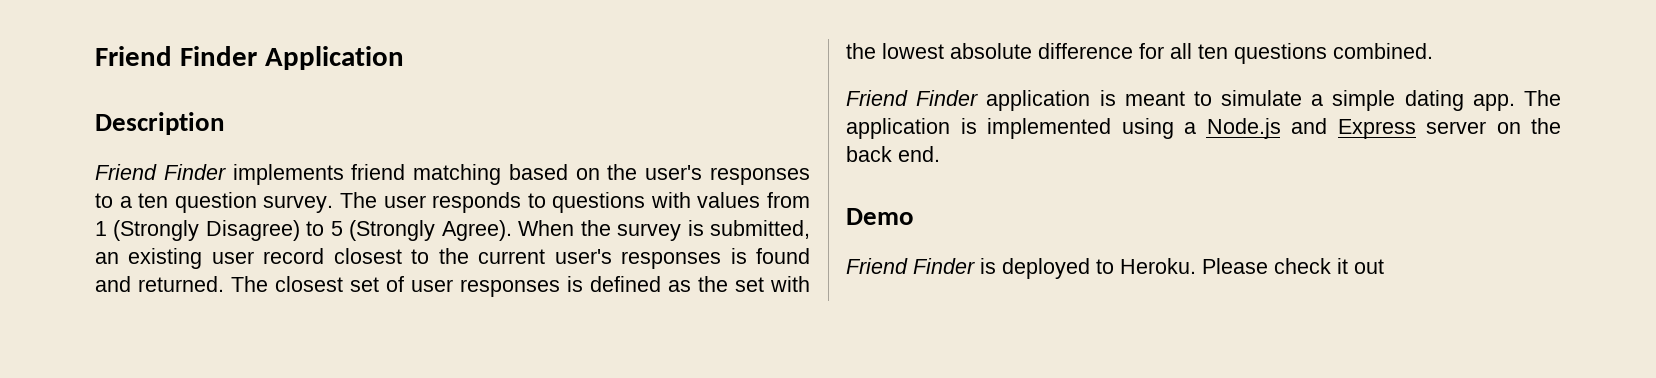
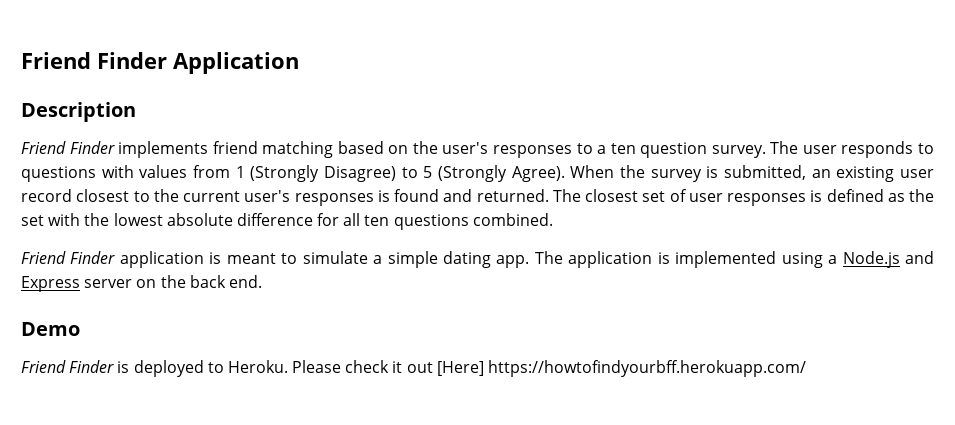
(1384, 266) none -> [436,360,807,377] [Here] https://howtofindyourbff.herokuapp.com/

